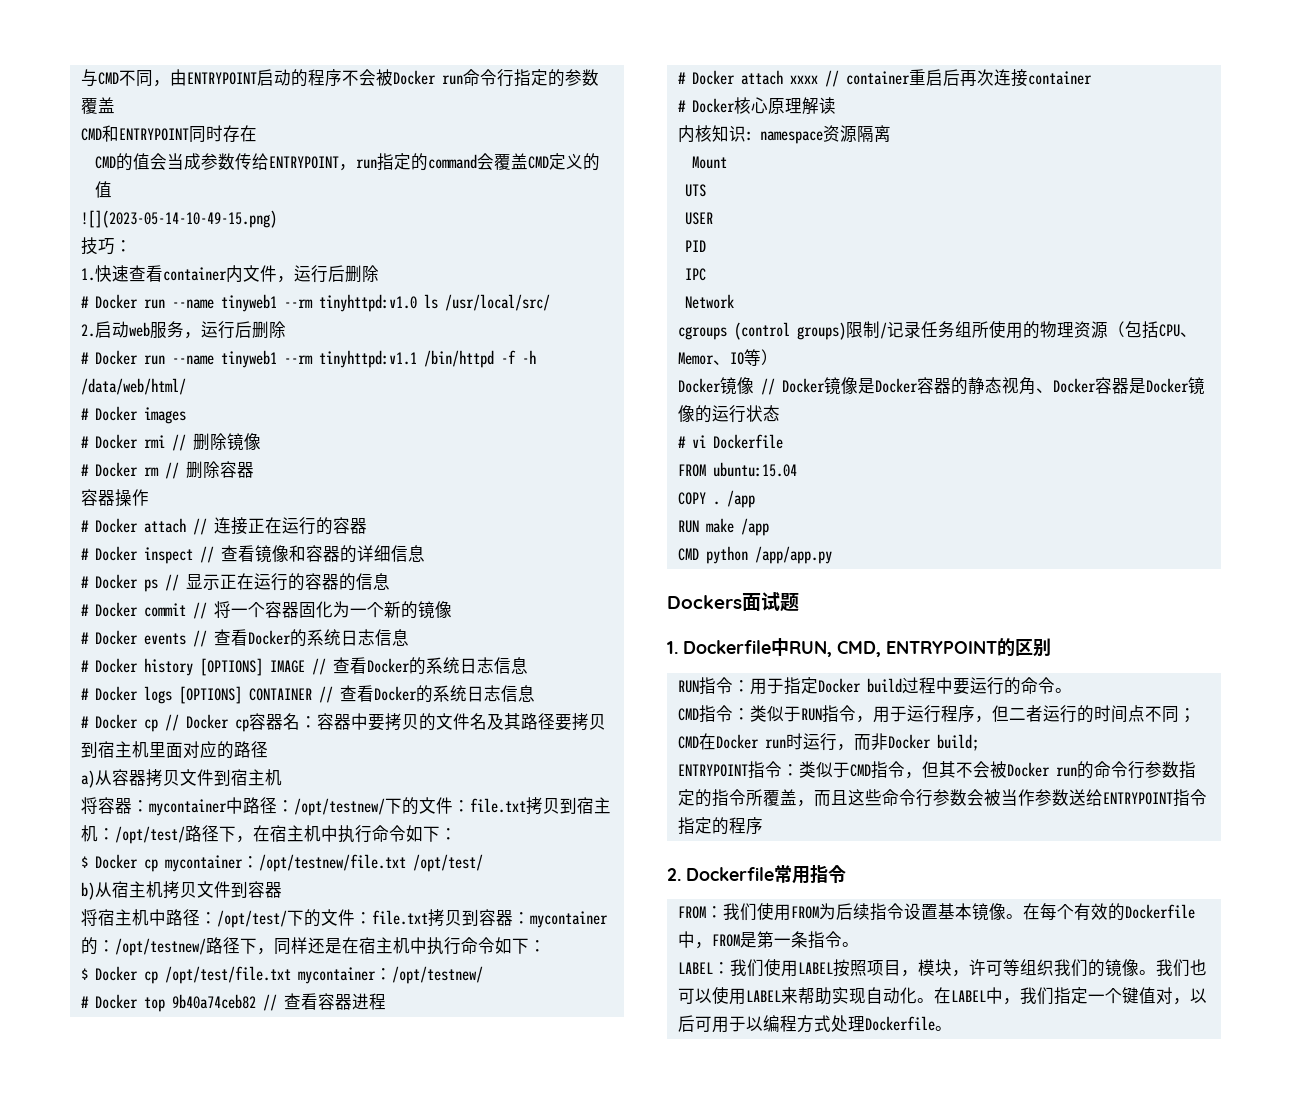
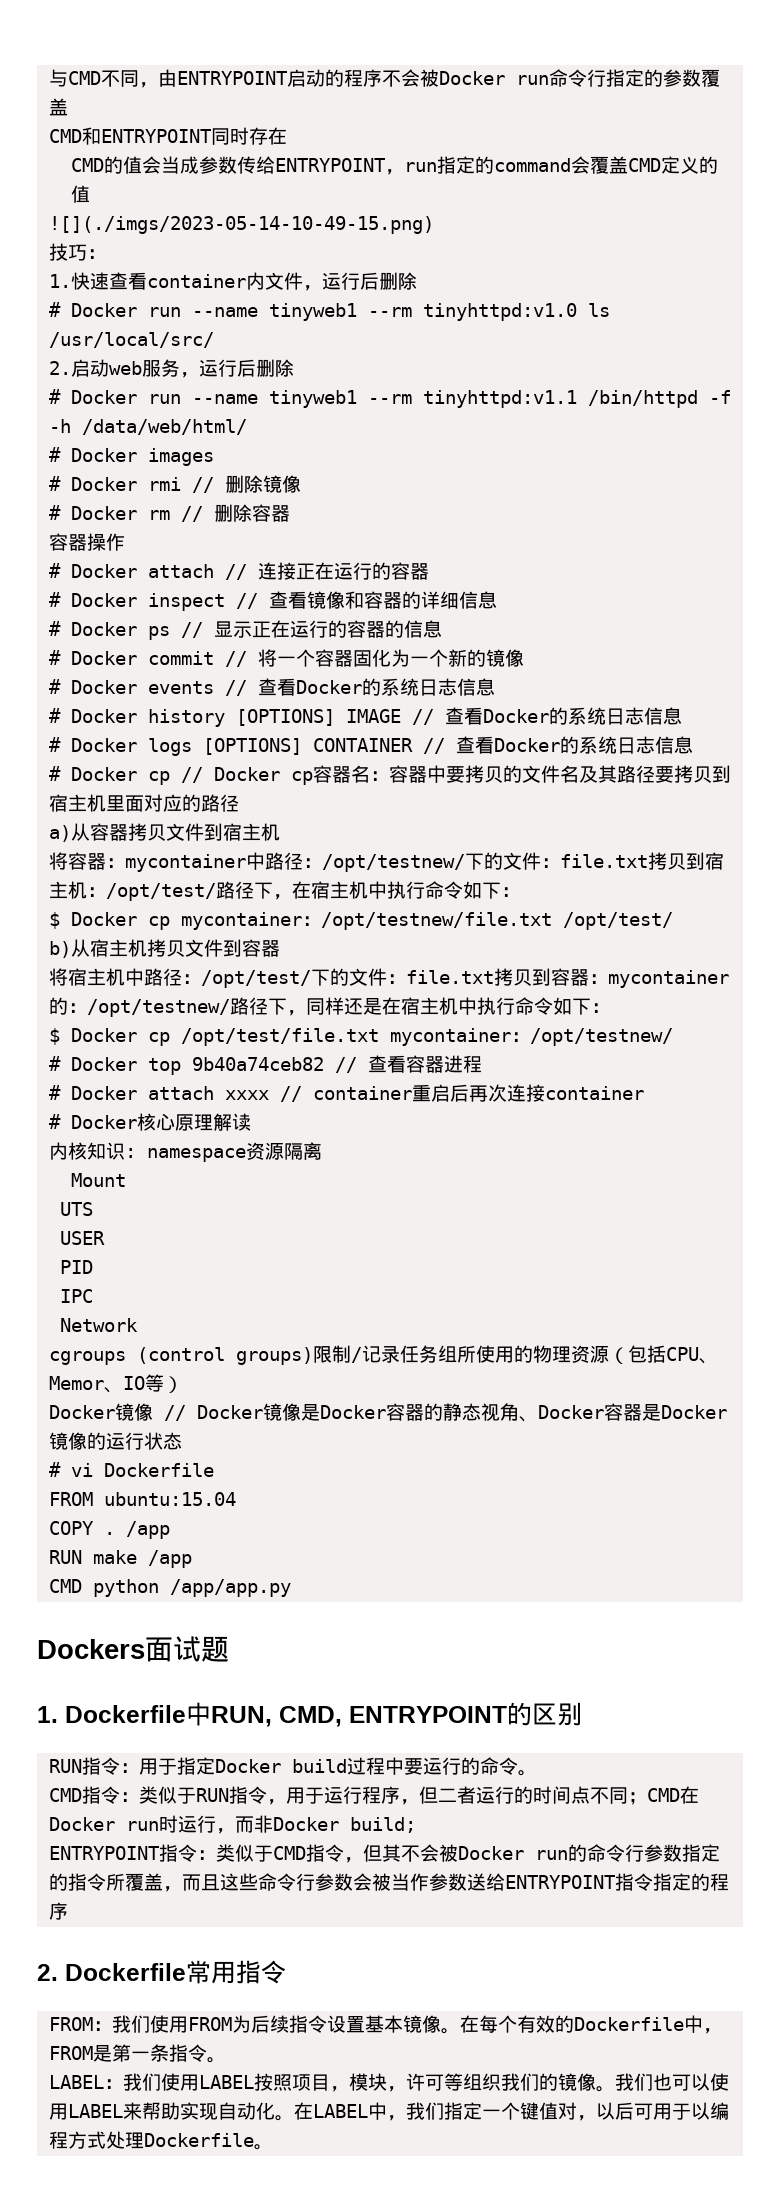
[80,210,277,228] ![](2023-05-14-10-49-15.png) -> [49,216,434,234] ![](./imgs/2023-05-14-10-49-15.png)

